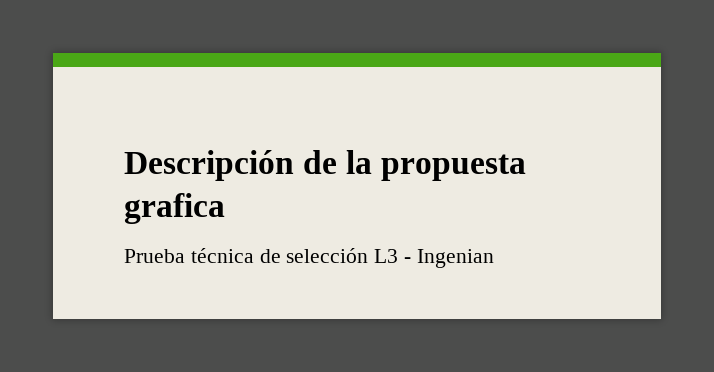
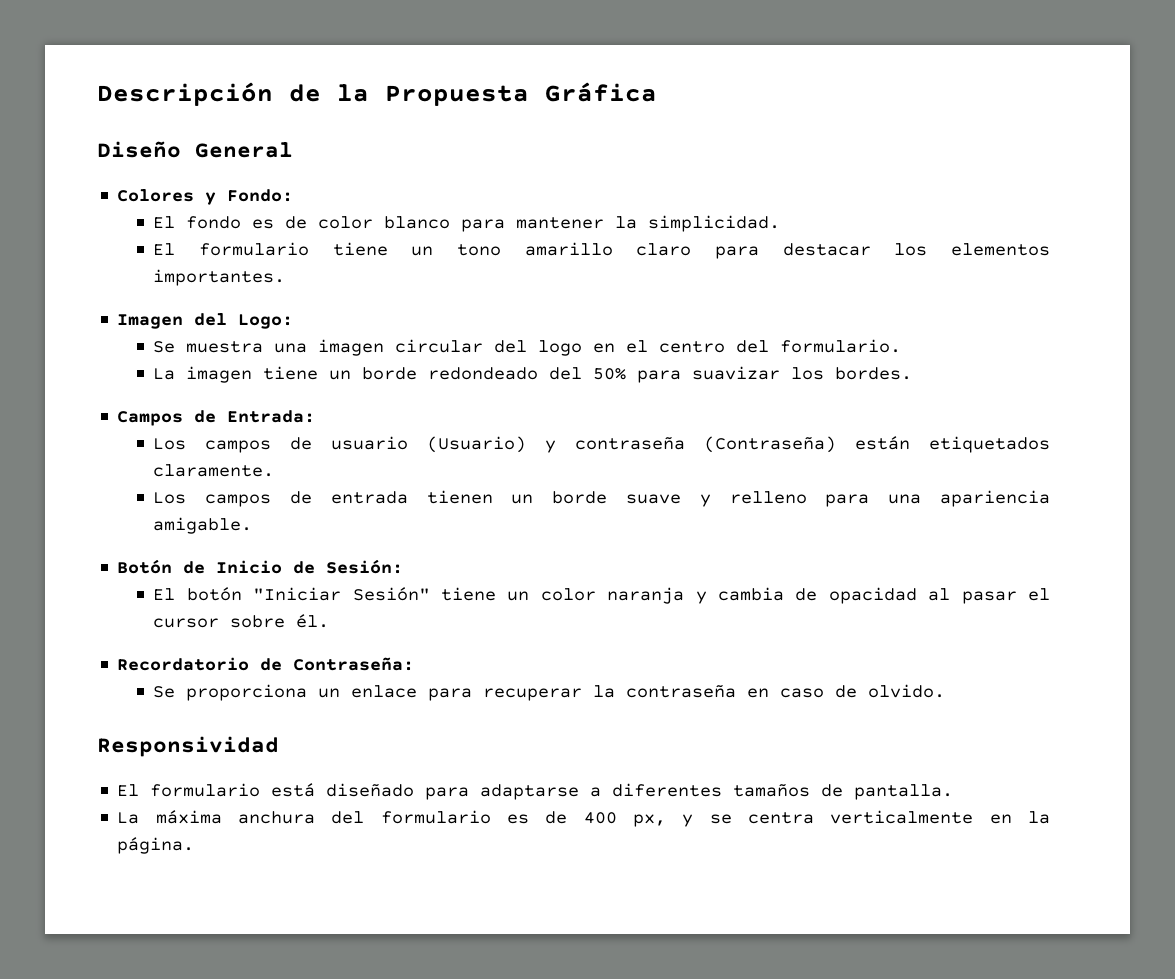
[381,154,527,181] [124,193,225,224] [124,248,494,268] propuesta grafica // Prueba técnica de selección L3 - Ingenian -> [385,82,657,106] [97,141,293,158] [117,189,294,205] [153,215,781,232] [153,242,1050,259] [153,269,286,286] [117,313,294,329] [153,339,902,356] [153,366,913,383] [117,410,316,426] [153,436,1050,453] [153,464,275,477] [153,490,1050,507] [153,517,253,534] [117,559,404,574] [153,587,1050,604] [153,614,330,628] [117,657,415,671] [153,684,946,701] [97,736,279,757] [117,783,954,800] [117,810,1050,827] [117,837,195,854] Propuesta Gráfica // Diseño General // Colores y Fondo: // El fondo es de color blanco para mantener la simplicidad. // El formulario tiene un tono amarillo claro para destacar los elementos importantes. // Imagen del Logo: // Se muestra una imagen circular del logo en el centro del formulario. // La imagen tiene un borde redondeado del 50% para suavizar los bordes. // Campos de Entrada: // Los campos de usuario (Usuario) y contraseña (Contraseña) están etiquetados claramente. // Los campos de entrada tienen un borde suave y relleno para una apariencia amigable. // Botón de Inicio de Sesión: // El botón "Iniciar Sesión" tiene un color naranja y cambia de opacidad al pasar el cursor sobre él. // Recordatorio de Contraseña: // Se proporciona un enlace para recuperar la contraseña en caso de olvido. // Responsividad // El formulario está diseñado para adaptarse a diferentes tamaños de pantalla. // La máxima anchura del formulario es de 400 px, y se centra verticalmente en la página.

